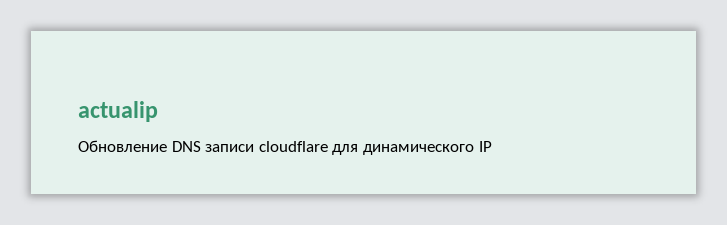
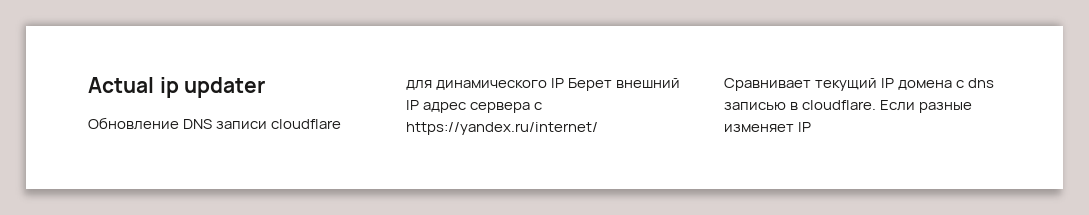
[78,101,158,122] actualip -> [88,77,266,98] Actual ip updater
(492, 146) none -> [568,78,681,91] [406,100,543,113] [406,122,598,135] [724,78,995,91] [724,100,973,113] [724,122,812,132] Берет внешний IP адрес сервера с https://yandex.ru/internet/ Сравнивает текущий IP домена с dns записью в cloudflare. Если разные изменяет IP

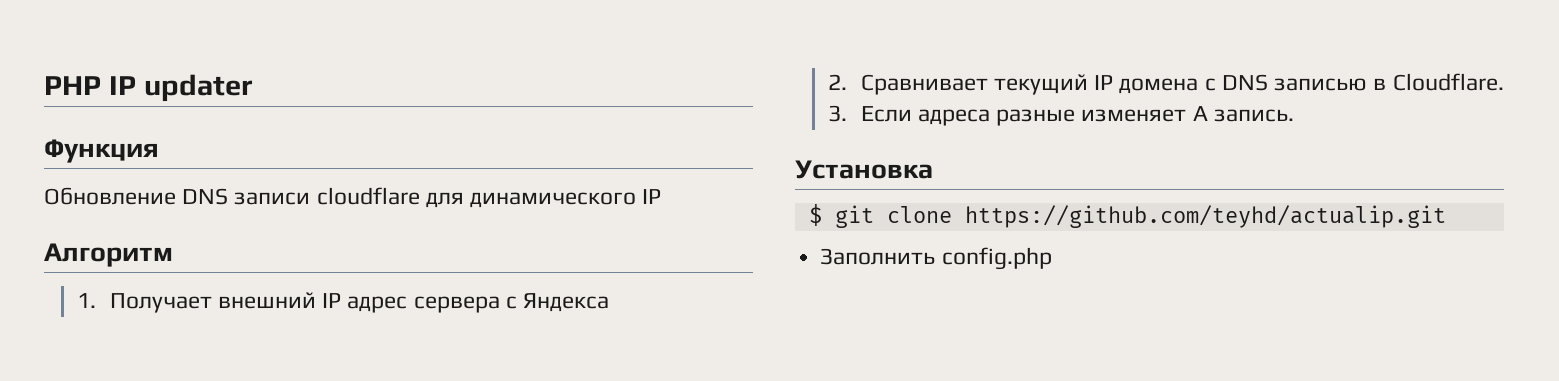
[88,77,179,98] Actual ip -> [44,76,136,95] PHP IP
(266, 87) none -> [44,139,159,163] // Функция
[568,78,613,91] Берет -> [44,243,173,267] [76,293,212,313] // Алгоритм // 1. Получает
[406,122,598,135] https://yandex.ru/internet/ -> [523,293,610,312] [827,74,847,90] Яндекса // 2.
[968,78,995,88] dns -> [1221,74,1268,91] DNS
[802,100,973,113] [724,122,812,132] cloudflare. Если разные изменяет IP -> [1392,73,1504,91] [827,105,1294,126] [795,160,933,179] [808,204,1446,228] [820,247,1052,270] Cloudflare. // 3. Если адреса разные изменяет А запись. // Установка // $ git clone https://github.com/teyhd/actualip.git // Заполнить config.php

